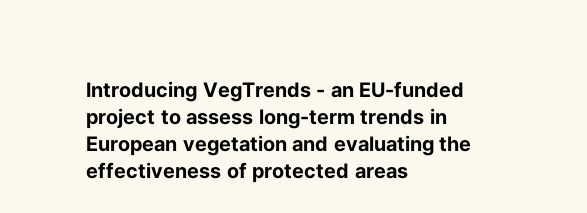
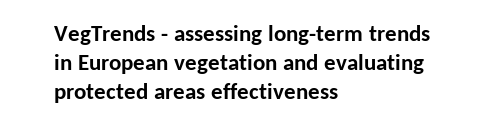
[86,81,197,102] Introducing -> (54, 35) none
[330,81,465,98] [86,108,254,129] an EU-funded project to assess -> [174,25,263,45] assessing
[439,136,472,152] [86,162,247,179] the effectiveness of -> (425, 64) none
(408, 172) none -> [211,83,339,99] effectiveness

